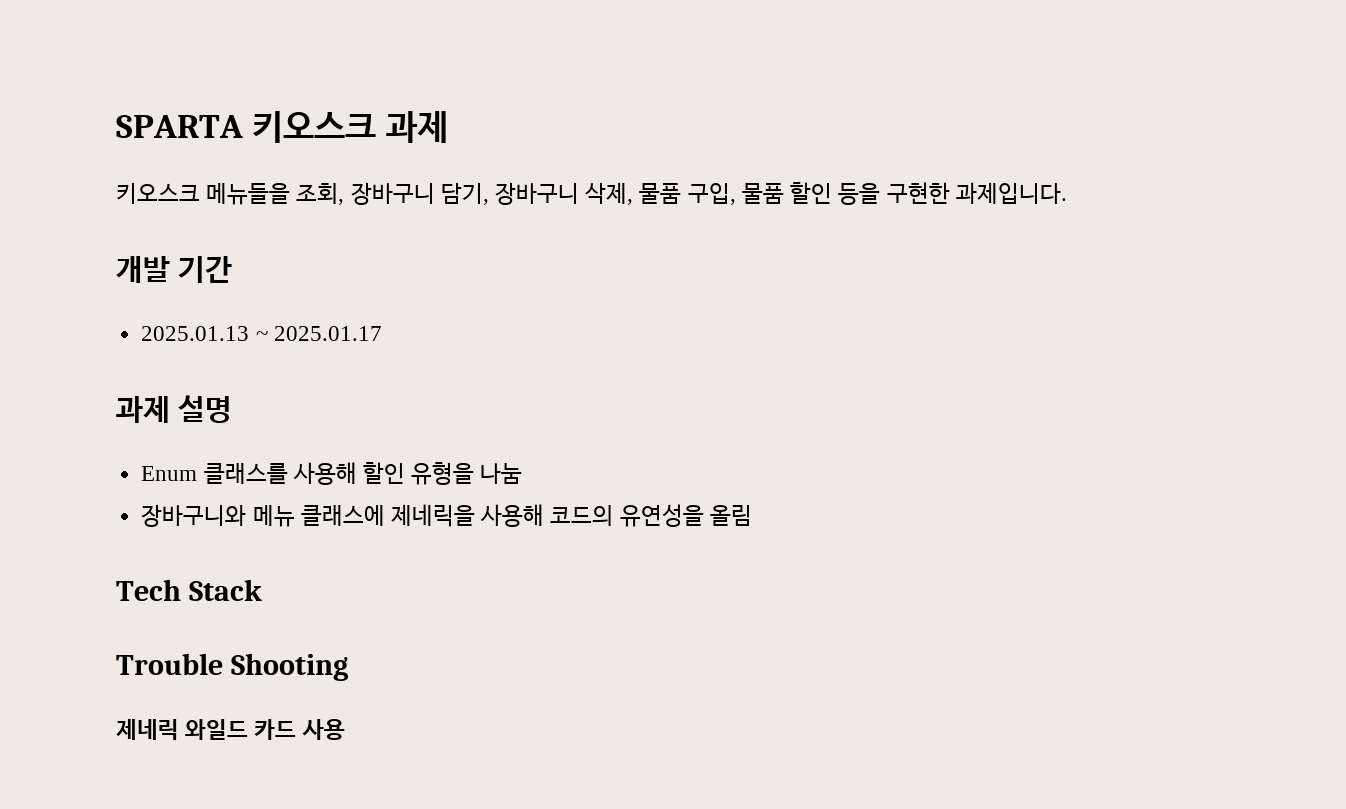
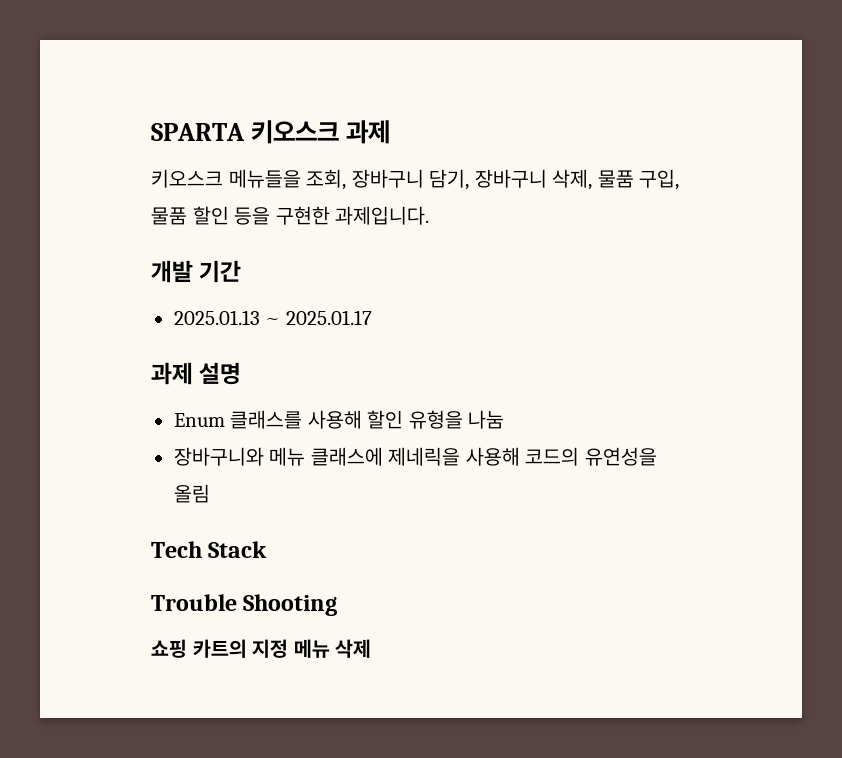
[116,719,345,741] 제네릭 와일드 카드 사용 -> [151,639,372,658] 쇼핑 카트의 지정 메뉴 삭제

